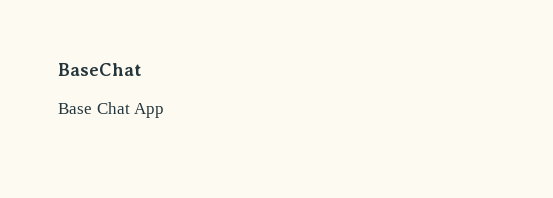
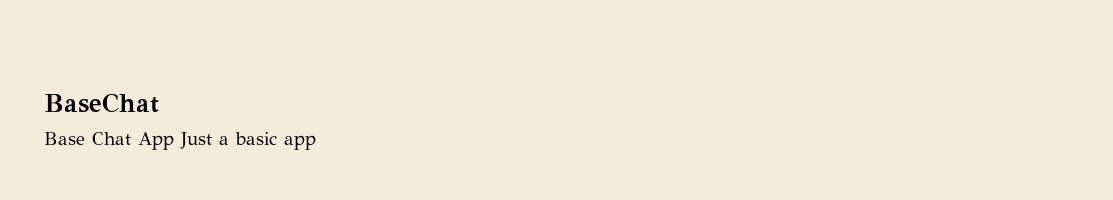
(165, 110) none -> [180,132,316,150] Just a basic app

